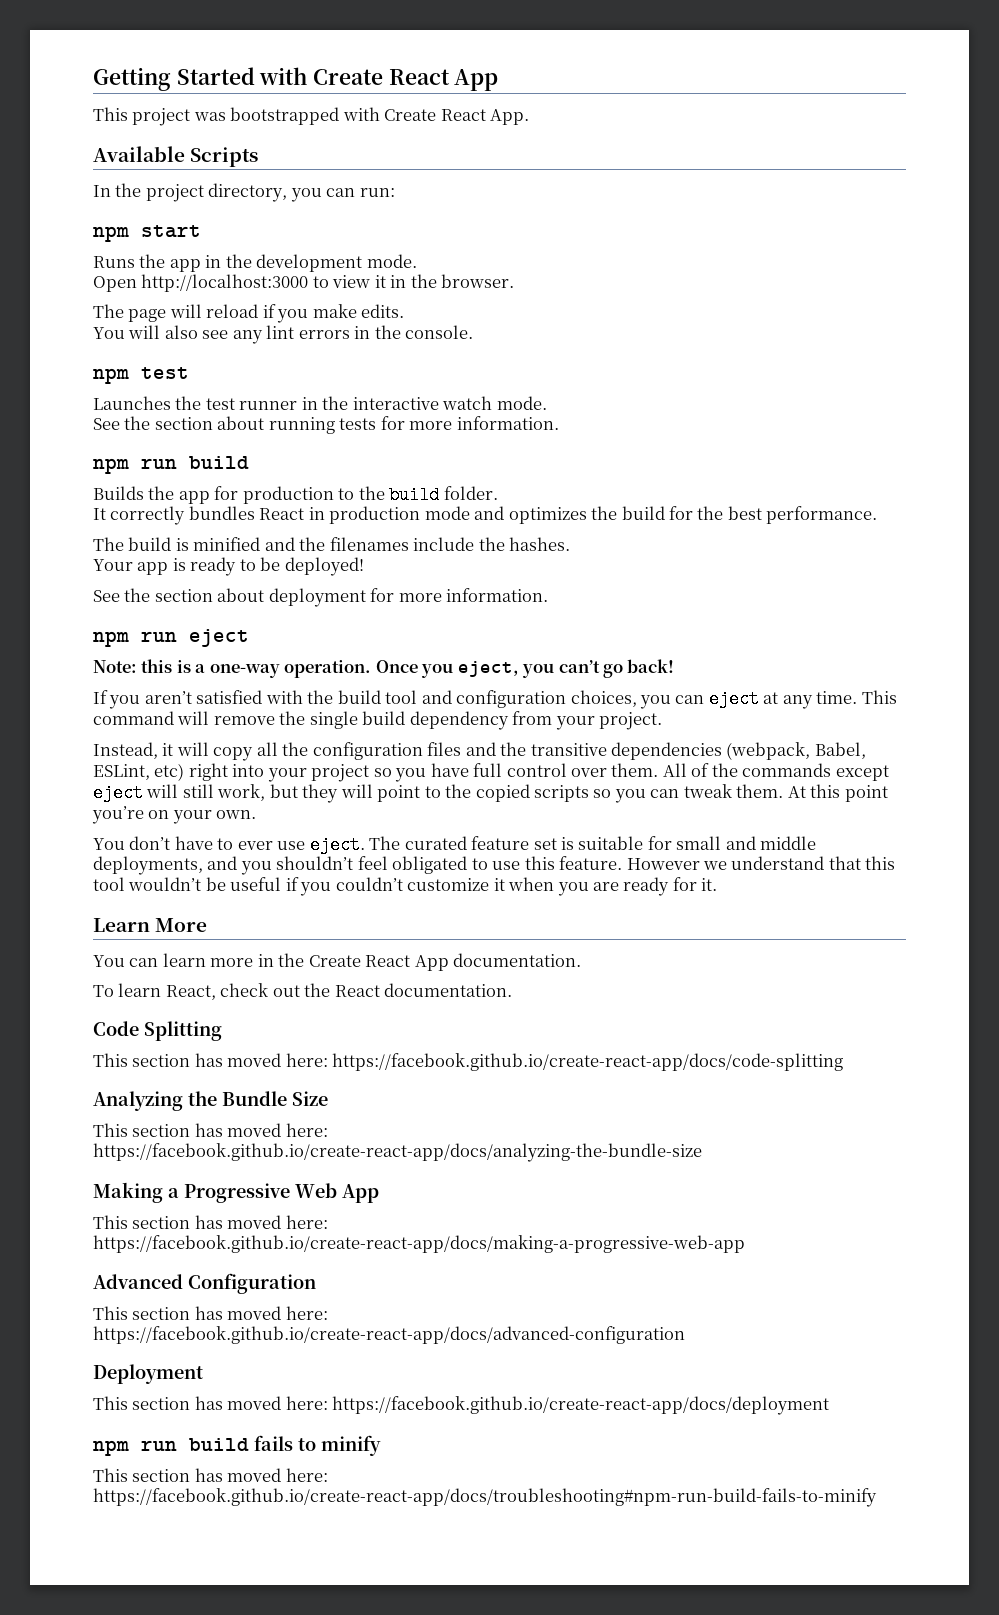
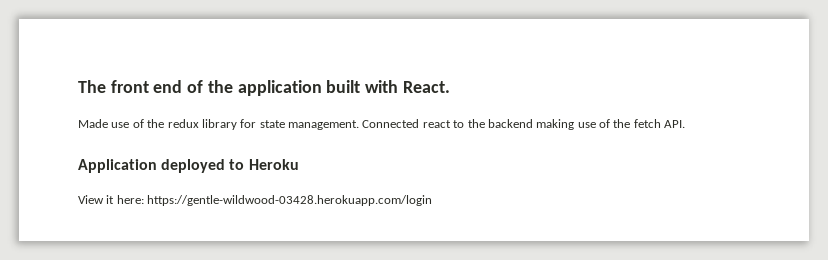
[93,67,499,91] [93,107,530,126] [93,146,259,167] [93,183,395,202] [93,225,201,242] [93,254,417,272] [93,274,515,292] [93,304,405,323] [93,325,474,344] [93,367,189,384] [93,396,547,410] [93,416,559,434] [93,456,249,474] [93,486,498,504] [93,506,878,525] [93,537,571,551] [93,557,364,576] [93,588,549,607] [93,629,249,647] [93,659,675,678] [93,690,897,709] [93,711,663,730] [93,742,866,761] [93,763,889,782] [93,784,888,803] [92,806,257,824] [93,836,817,854] [93,856,896,875] [93,877,718,896] [93,918,208,932] [93,953,582,971] [93,983,513,1000] [93,1021,222,1041] [93,1053,844,1071] [93,1091,328,1111] [93,1123,328,1137] [93,1143,702,1162] [93,1182,379,1203] [93,1215,328,1229] [93,1235,745,1253] [93,1273,316,1294] [93,1306,328,1320] [93,1326,685,1344] [93,1364,203,1384] [93,1396,830,1415] [93,1435,381,1456] [93,1468,328,1482] [93,1488,877,1507] Getting Started with Create React App // This project was bootstrapped with Create React App. // Available Scripts // In the project directory, you can run: // npm start // Runs the app in the development mode. // Open http://localhost:3000 to view it in the browser. // The page will reload if you make edits. // You will also see any lint errors in the console. // npm test // Launches the test runner in the interactive watch mode. // See the section about running tests for more information. // npm run build // Builds the app for production to the build folder. // It correctly bundles React in production mode and optimizes the build for the best performance. // The build is minified and the filenames include the hashes. // Your app is ready to be deployed! // See the section about deployment for more information. // npm run eject // Note: this is a one-way operation. Once you eject, you can’t go back! // If you aren’t satisfied with the build tool and configuration choices, you can eject at any time. This command will remove the single build dependency from your project. // Instead, it will copy all the configuration files and the transitive dependencies (webpack, Babel, ESLint, etc) right into your project so you have full control over them. All of the commands except eject will still work, but they will point to the copied scripts so you can tweak them. At this point you’re on your own. // You don’t have to ever use eject. The curated feature set is suitable for small and middle deployments, and you shouldn’t feel obligated to use this feature. However we understand that this tool wouldn’t be useful if you couldn’t customize it when you are ready for it. // Learn More // You can learn more in the Create React App documentation. // To learn React, check out the React documentation. // Code Splitting // This section has moved here: https://facebook.github.io/create-react-app/docs/code-splitting // Analyzing the Bundle Size // This section has moved here: https://facebook.github.io/create-react-app/docs/analyzing-the-bundle-size // Making a Progressive Web App // This section has moved here: https://facebook.github.io/create-react-app/docs/making-a-progressive-web-app // Advanced Configuration // This section has moved here: https://facebook.github.io/create-react-app/docs/advanced-configuration // Deployment // This section has moved here: https://facebook.github.io/create-react-app/docs/deployment // npm run build fails to minify // This section has moved here: https://facebook.github.io/create-react-app/docs/troubleshooting#npm-run-build-fails-to-minify -> [78,80,450,96] [78,119,686,130] [78,159,299,173] [78,195,433,206] The front end of the application built with React. // Made use of the redux library for state management. Connected react to the backend making use of the fetch API. // Application deployed to Heroku // View it here: https://gentle-wildwood-03428.herokuapp.com/login

